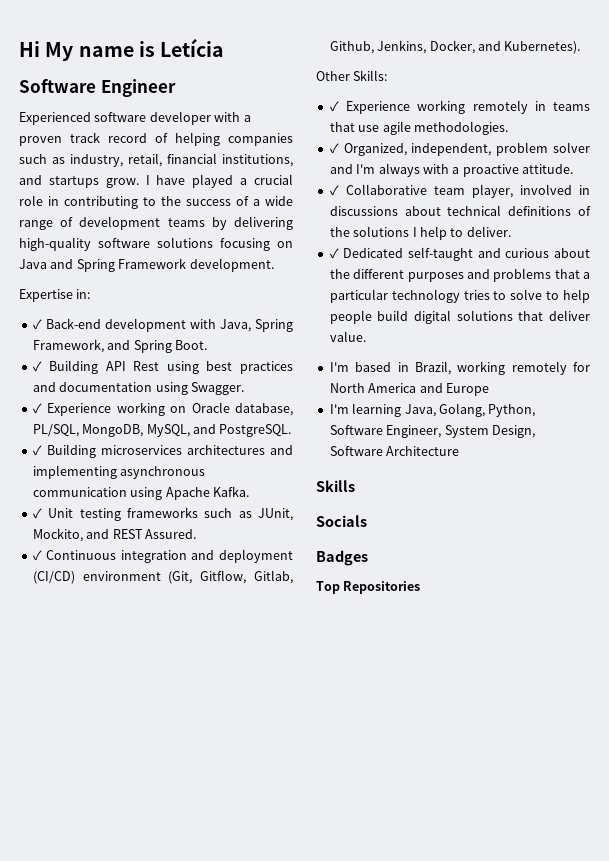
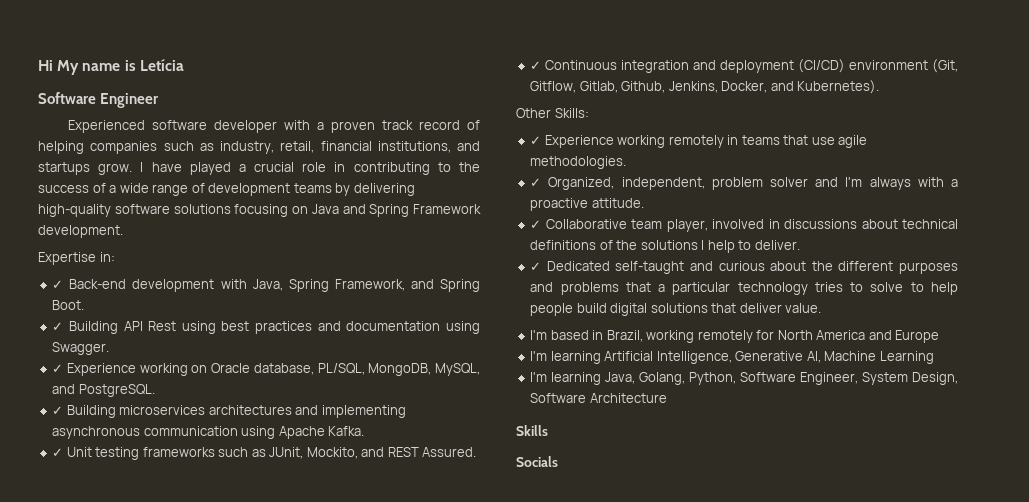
(489, 389) none -> [530,351,934,364] // I'm learning Artificial Intelligence, Generative AI, Machine Learning
[316,550,368,566] [316,581,421,594] // Badges // Top Repositories -> (558, 461) none

